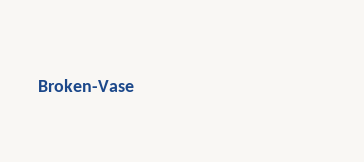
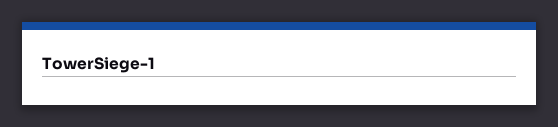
[38,79,134,92] Broken-Vase -> [42,57,155,73] TowerSiege-1

